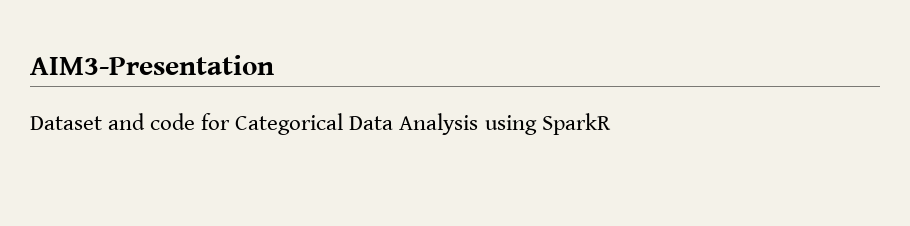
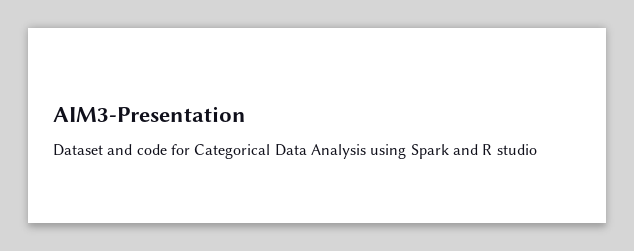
[541,113,611,135] SparkR -> [410,144,537,159] Spark and R studio

